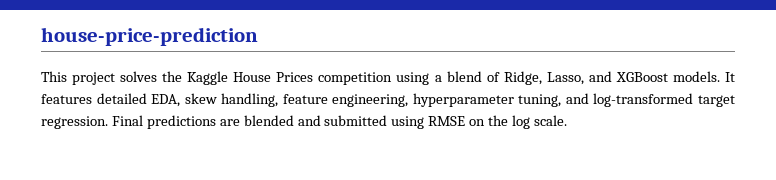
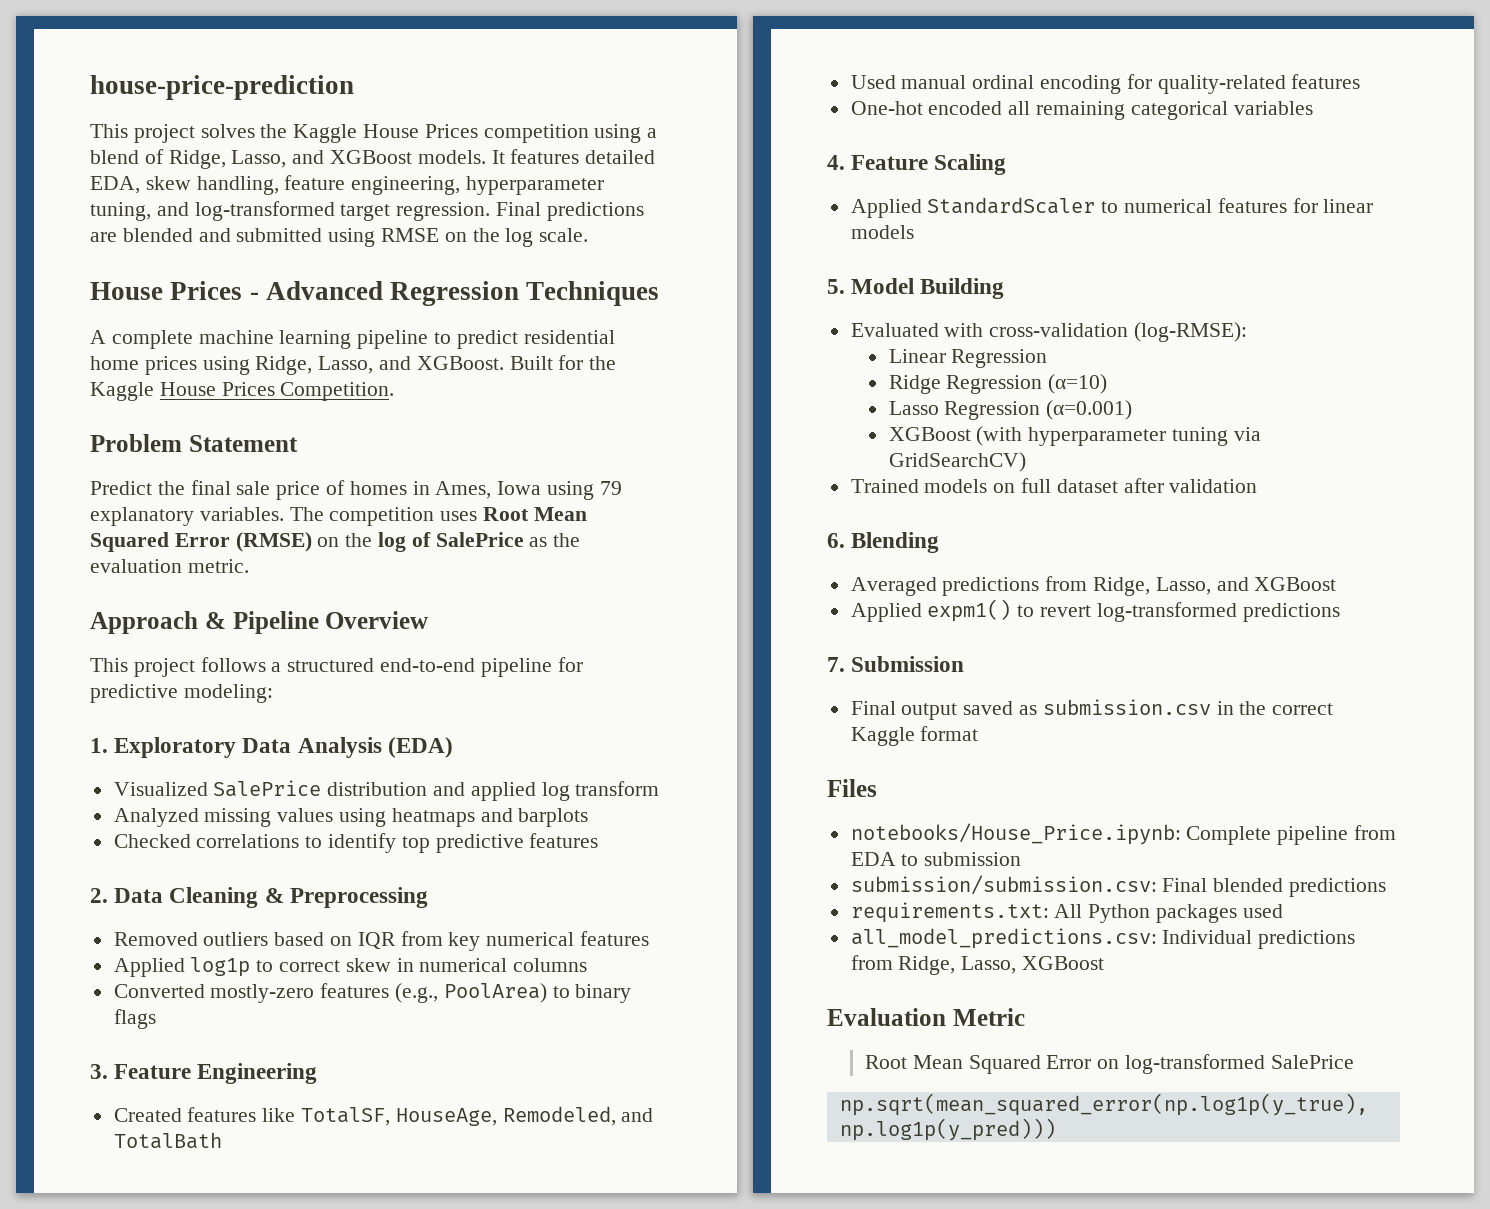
(567, 120) none -> [90,281,660,306] [90,330,615,349] [90,355,617,375] [90,382,395,401] [90,434,298,452] [90,480,622,500] [90,507,587,526] [90,532,581,552] [90,559,249,573] [90,611,429,634] [90,657,583,677] [90,684,273,703] [90,737,453,758] [113,780,660,801] [113,808,589,827] [113,833,599,853] [90,887,428,908] [113,931,650,951] [113,957,588,977] [113,983,632,1003] [113,1009,156,1029] [90,1063,318,1084] [113,1106,654,1126] [113,1132,222,1149] [850,74,1361,94] [850,101,1313,120] [827,154,1007,175] [850,197,1374,218] [850,225,914,239] [827,278,1005,299] [850,322,1248,342] [888,349,1048,368] [888,374,1108,394] [888,400,1133,420] [888,426,1261,446] [888,452,1026,472] [850,478,1258,493] [827,532,940,553] [850,576,1337,596] [850,599,1340,622] [827,656,965,672] [850,699,1334,720] [850,726,979,746] [827,779,877,797] [850,823,1397,845] [850,852,1022,866] [850,875,1387,897] [850,902,1283,923] [850,928,1356,949] [850,955,1105,975] [827,1008,1025,1026] [864,1054,1354,1074] [839,1093,1368,1116] [839,1118,1056,1141] // House Prices - Advanced Regression Techniques // A complete machine learning pipeline to predict residential home prices using Ridge, Lasso, and XGBoost. Built for the Kaggle House Prices Competition. // Problem Statement // Predict the final sale price of homes in Ames, Iowa using 79 explanatory variables. The competition uses Root Mean Squared Error (RMSE) on the log of SalePrice as the evaluation metric. // Approach & Pipeline Overview // This project follows a structured end-to-end pipeline for predictive modeling: // 1. Exploratory Data Analysis (EDA) // Visualized SalePrice distribution and applied log transform // Analyzed missing values using heatmaps and barplots // Checked correlations to identify top predictive features // 2. Data Cleaning & Preprocessing // Removed outliers based on IQR from key numerical features // Applied log1p to correct skew in numerical columns // Converted mostly-zero features (e.g., PoolArea) to binary flags // 3. Feature Engineering // Created features like TotalSF, HouseAge, Remodeled, and TotalBath // Used manual ordinal encoding for quality-related features // One-hot encoded all remaining categorical variables // 4. Feature Scaling // Applied StandardScaler to numerical features for linear models // 5. Model Building // Evaluated with cross-validation (log-RMSE): // Linear Regression // Ridge Regression (α=10) // Lasso Regression (α=0.001) // XGBoost (with hyperparameter tuning via GridSearchCV) // Trained models on full dataset after validation // 6. Blending // Averaged predictions from Ridge, Lasso, and XGBoost // Applied expm1() to revert log-transformed predictions // 7. Submission // Final output saved as submission.csv in the correct Kaggle format // Files // notebooks/House_Price.ipynb: Complete pipeline from EDA to submission // submission/submission.csv: Final blended predictions // requirements.txt: All Python packages used // all_model_predictions.csv: Individual predictions from Ridge, Lasso, XGBoost // Evaluation Metric // Root Mean Squared Error on log-transformed SalePrice // np.sqrt(mean_squared_error(np.log1p(y_true), np.log1p(y_pred)))

